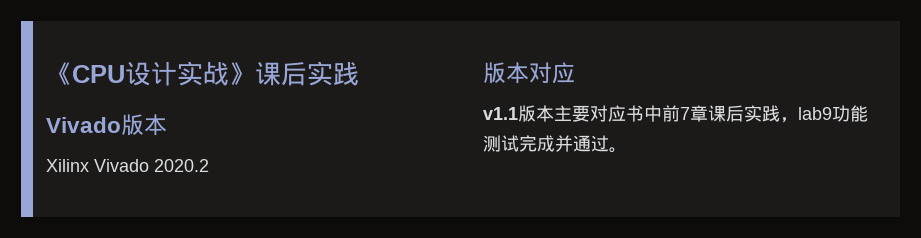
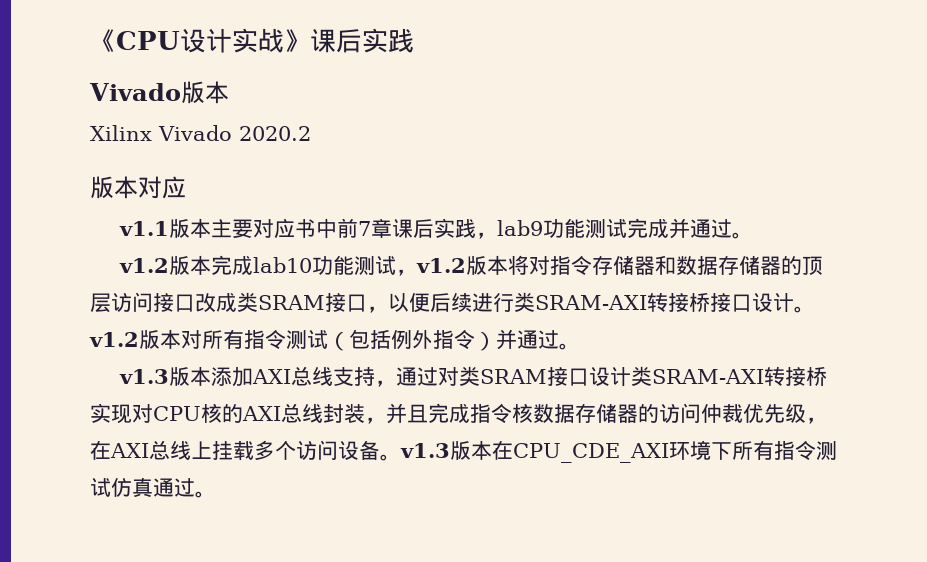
(627, 150) none -> [119,255,824,276] [90,292,815,313] [89,329,580,351] [119,366,828,387] [90,403,827,424] [90,440,837,463] [90,478,216,498] // v1.2版本完成lab10功能测试，v1.2版本将对指令存储器和数据存储器的顶层访问接口改成类SRAM接口，以便后续进行类SRAM-AXI转接桥接口设计。v1.2版本对所有指令测试（包括例外指令）并通过。 // v1.3版本添加AXI总线支持，通过对类SRAM接口设计类SRAM-AXI转接桥实现对CPU核的AXI总线封装，并且完成指令核数据存储器的访问仲裁优先级，在AXI总线上挂载多个访问设备。v1.3版本在CPU_CDE_AXI环境下所有指令测试仿真通过。

